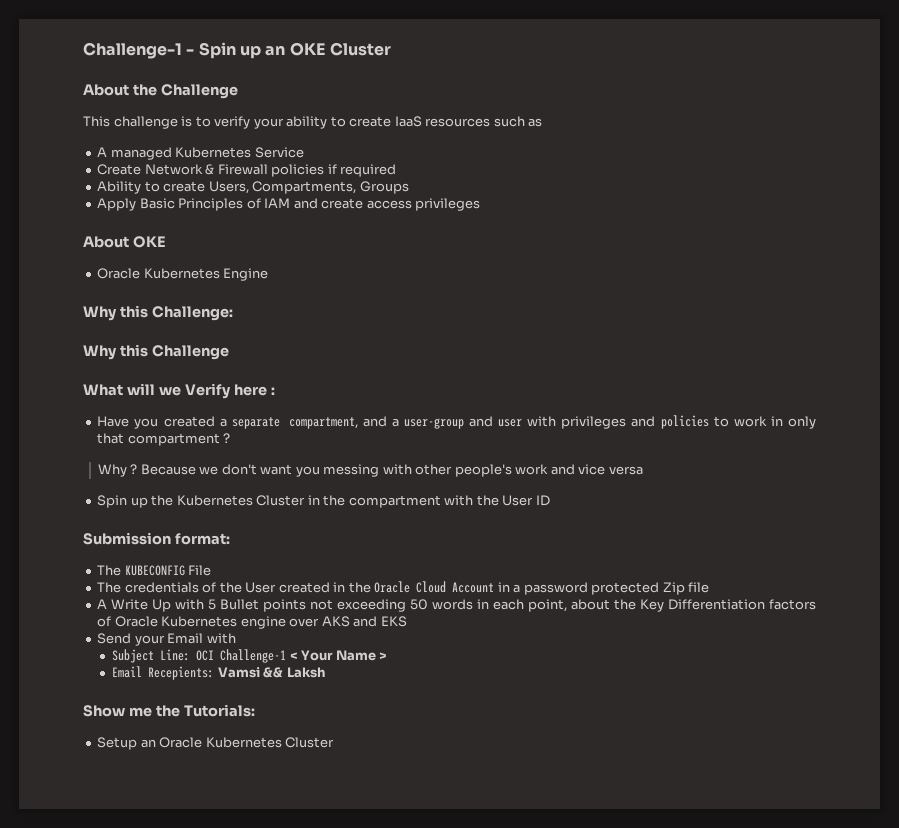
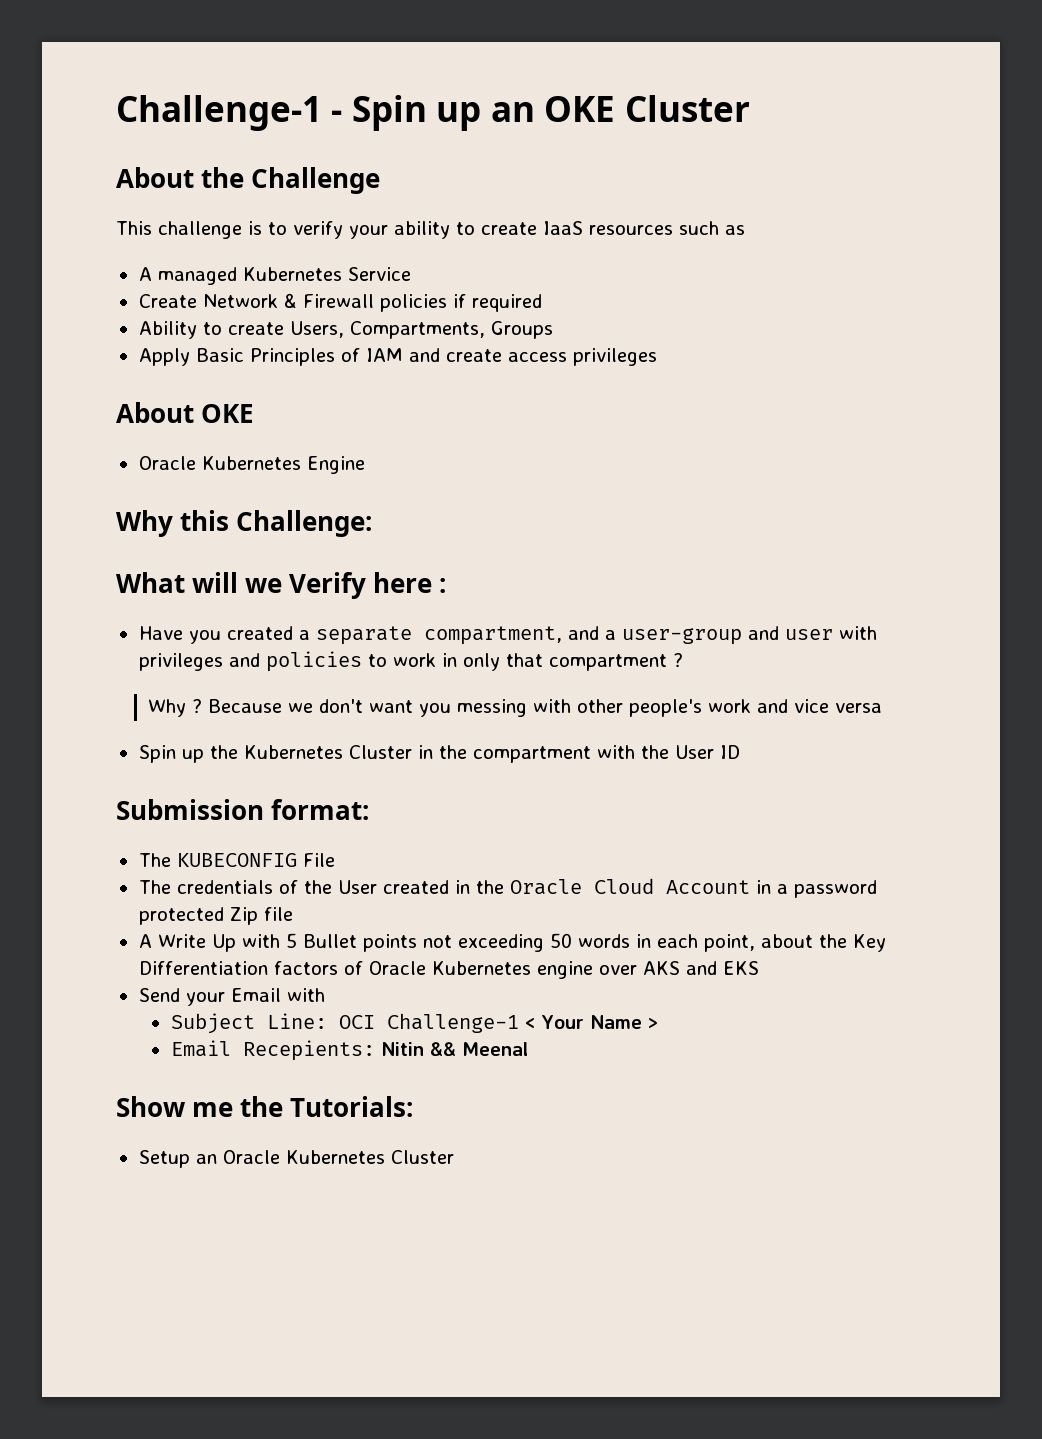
[83,344,229,360] // Why this Challenge -> (373, 523) none
[217,667,325,678] Vamsi && Laksh -> [380,1042,528,1056] Nitin && Meenal

